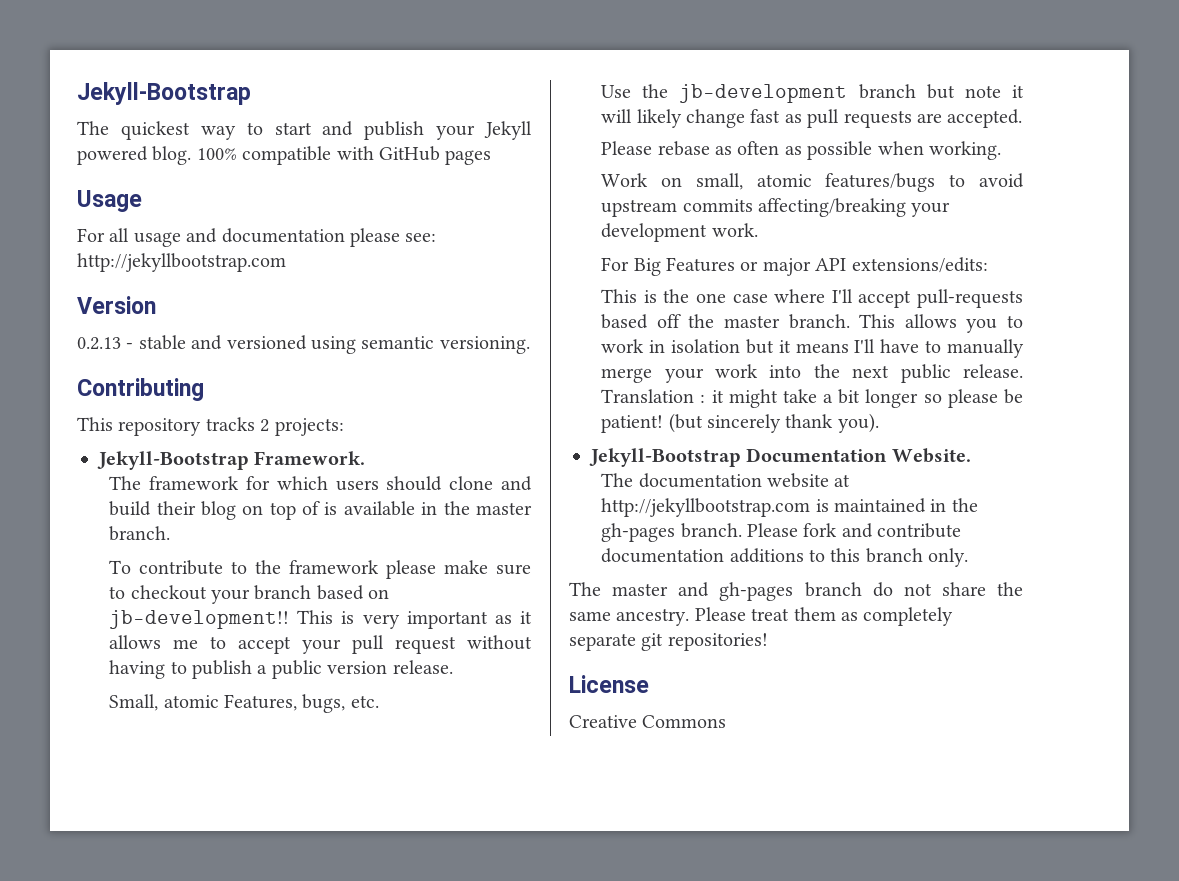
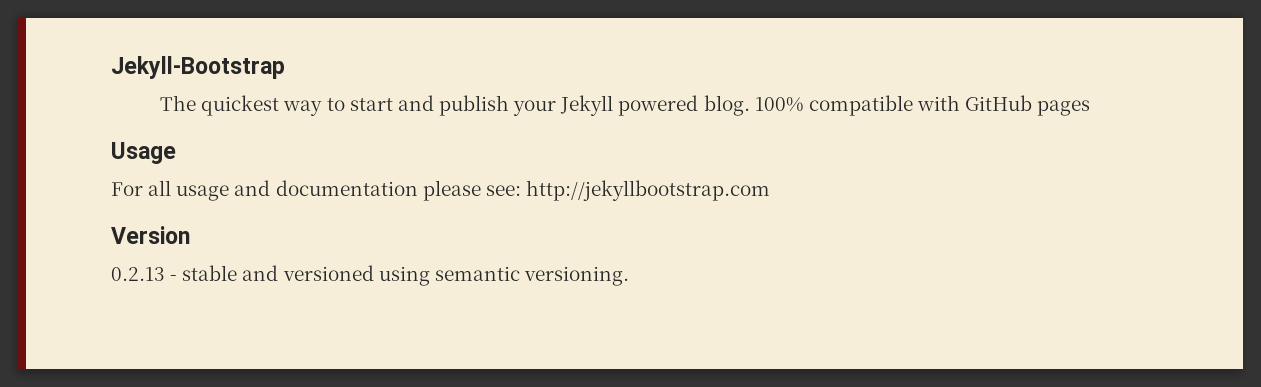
[77,378,204,401] [77,417,344,436] [97,451,366,470] [109,476,532,491] [109,501,532,520] [109,526,171,541] [109,560,531,579] [109,585,390,604] [109,610,532,629] [109,635,532,654] [109,660,453,679] [109,694,379,713] [601,84,1024,103] [601,109,1023,128] [601,141,1002,160] [601,173,1024,192] [601,198,951,217] [601,223,758,242] [601,257,988,276] [601,289,1023,308] [601,314,1023,333] [601,339,1024,358] [601,364,1023,383] [601,389,1024,408] [601,413,879,433] [589,448,971,467] [601,473,851,488] [601,498,978,517] [601,523,962,542] [601,548,969,567] [569,582,1023,601] [569,607,954,626] [569,633,768,651] [569,675,649,693] [569,715,727,728] // Contributing // This repository tracks 2 projects: // Jekyll-Bootstrap Framework. // The framework for which users should clone and build their blog on top of is available in the master branch. // To contribute to the framework please make sure to checkout your branch based on jb-development!! This is very important as it allows me to accept your pull request without having to publish a public version release. // Small, atomic Features, bugs, etc. // Use the jb-development branch but note it will likely change fast as pull requests are accepted. // Please rebase as often as possible when working. // Work on small, atomic features/bugs to avoid upstream commits affecting/breaking your development work. // For Big Features or major API extensions/edits: // This is the one case where I'll accept pull-requests based off the master branch. This allows you to work in isolation but it means I'll have to manually merge your work into the next public release. Translation : it might take a bit longer so please be patient! (but sincerely thank you). // Jekyll-Bootstrap Documentation Website. // The documentation website at http://jekyllbootstrap.com is maintained in the gh-pages branch. Please fork and contribute documentation additions to this branch only. // The master and gh-pages branch do not share the same ancestry. Please treat them as completely separate git repositories! // License // Creative Commons -> (629, 276) none

